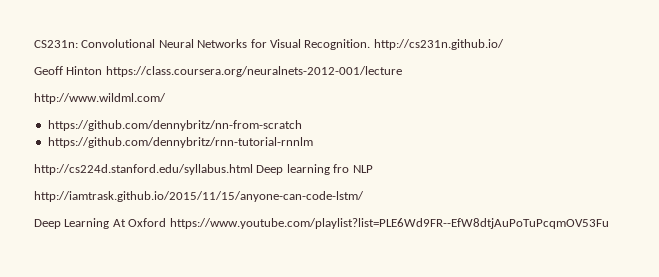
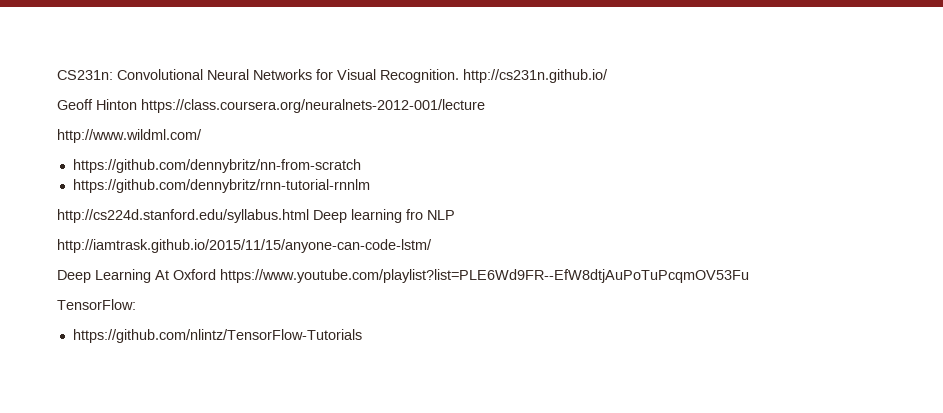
(609, 223) none -> [57,299,136,310] [72,329,362,343] // TensorFlow: // https://github.com/nlintz/TensorFlow-Tutorials

